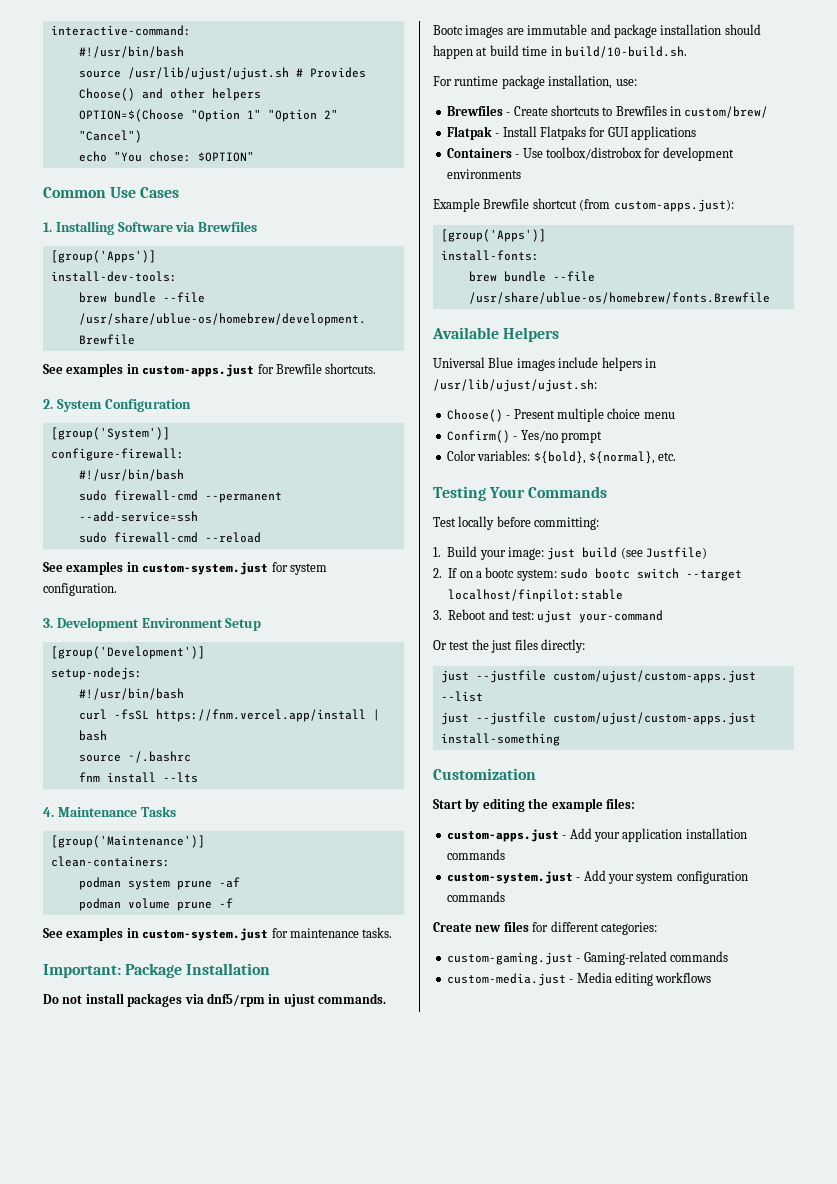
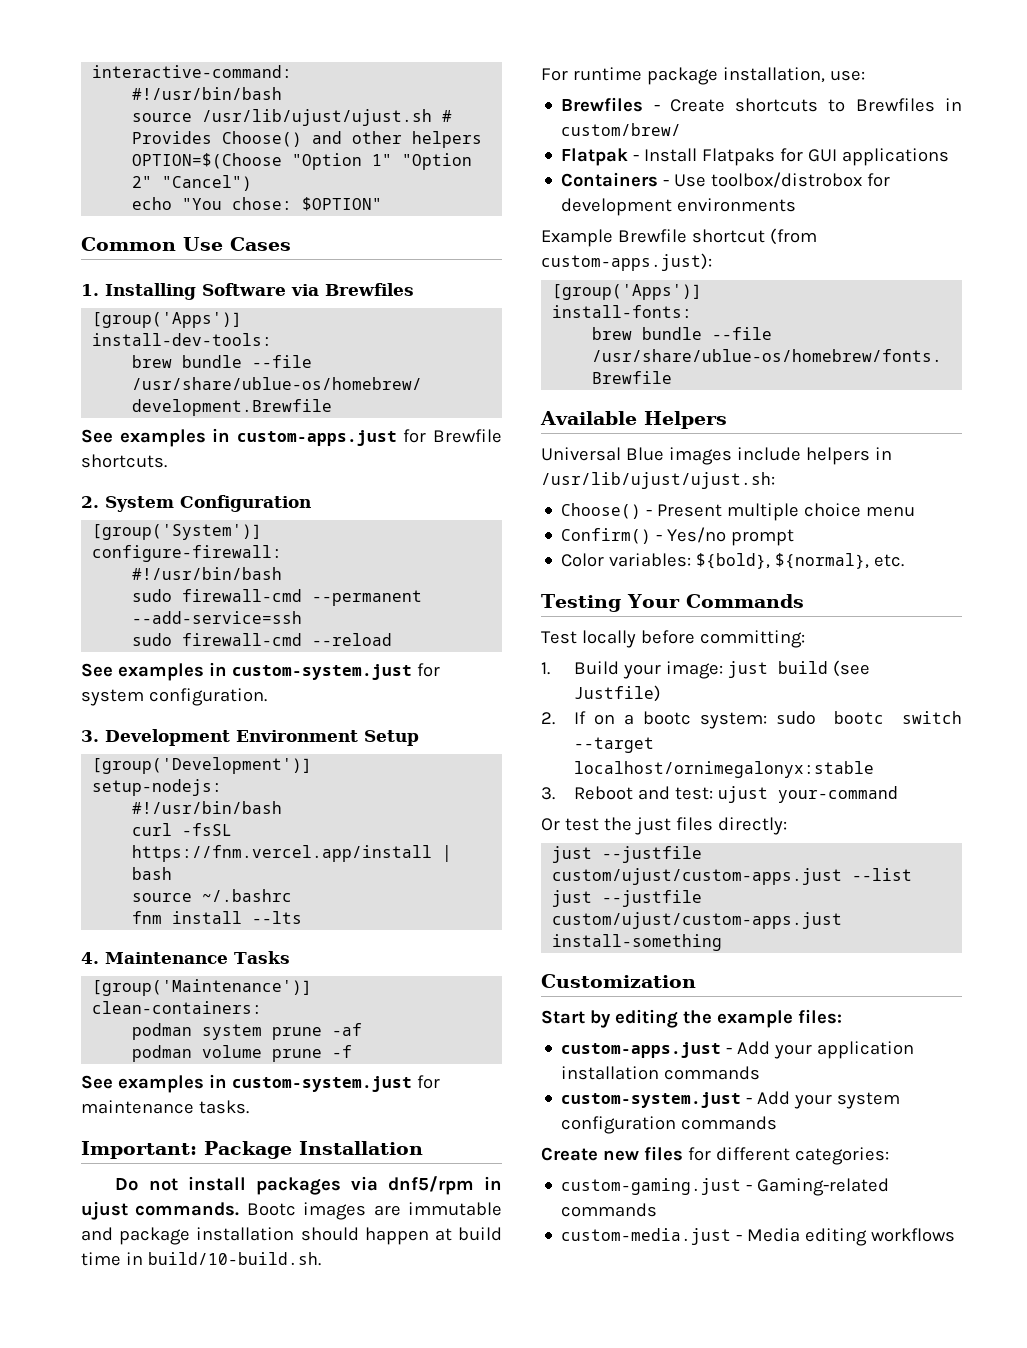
[448,589,624,602] localhost/finpilot:stable -> [574,761,875,778] localhost/ornimegalonyx:stable

